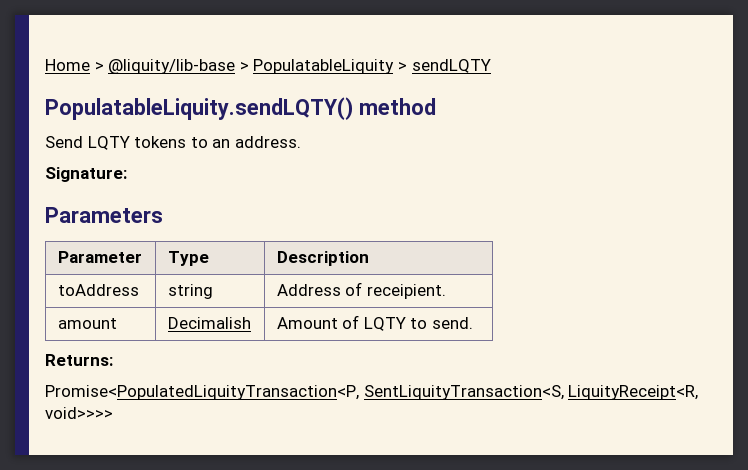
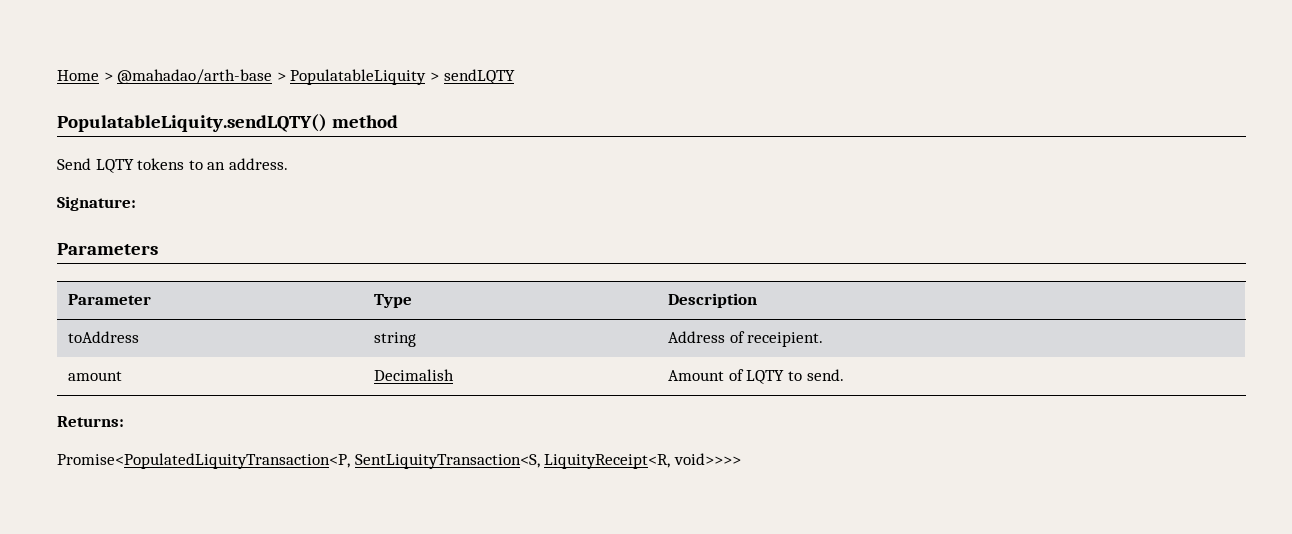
[108,59,236,74] @liquity/lib-base -> [117,69,273,84] @mahadao/arth-base

